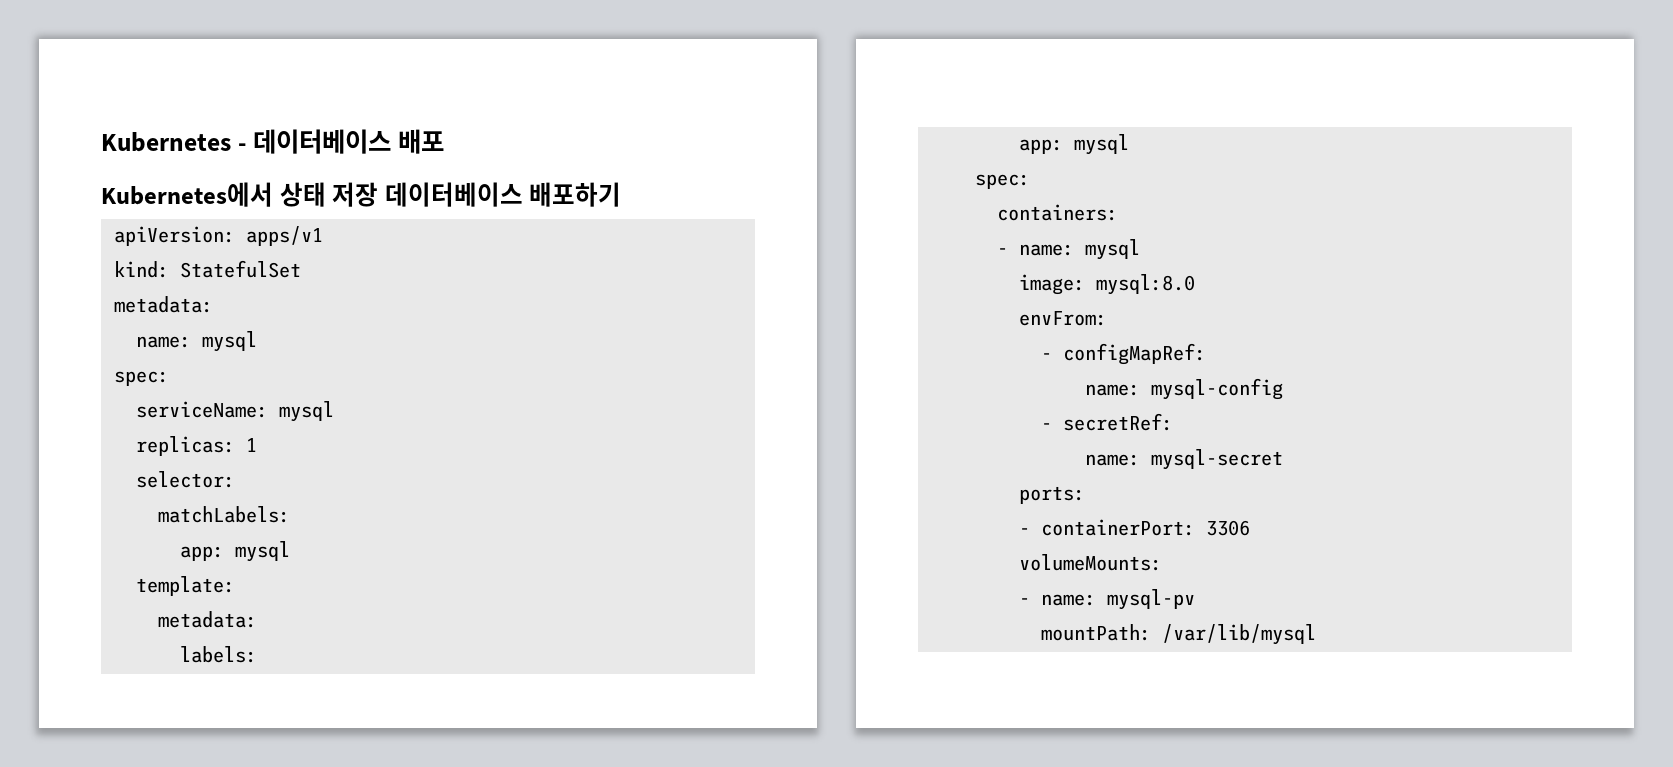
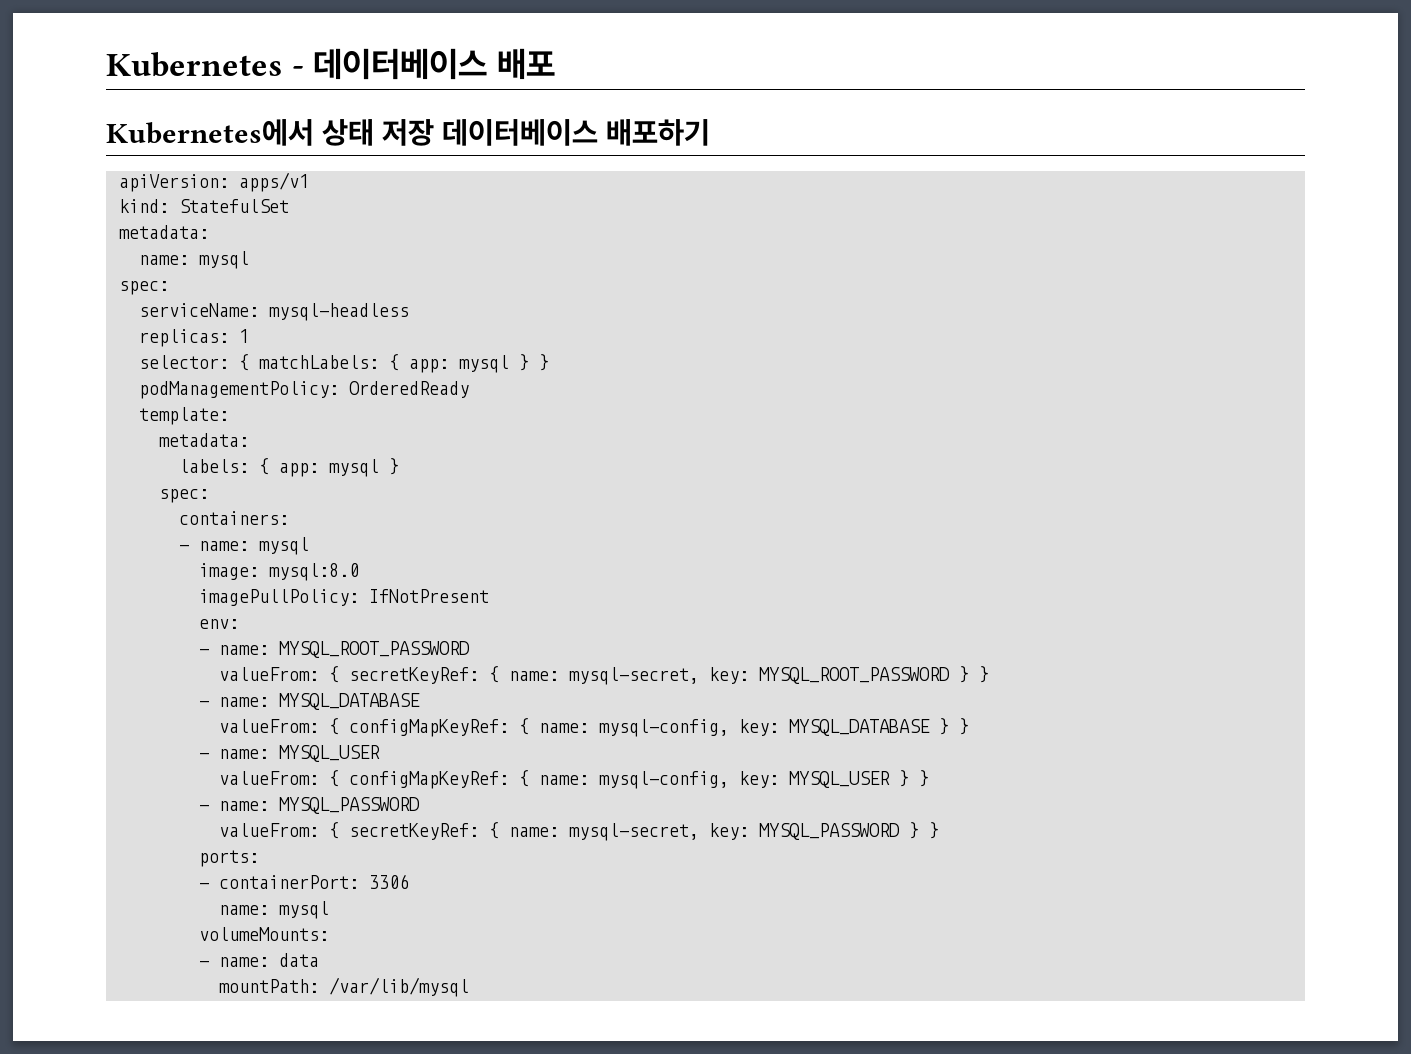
[278,401,334,422] mysql -> [268,303,409,321] mysql-headless
(235, 479) // -> [238,354,249,371] {
[179,541,290,562] // app: mysql -> [388,354,549,373] [138,381,469,399] { app: mysql } } // podManagementPolicy: OrderedReady
[1018,134,1129,155] // app: mysql -> [258,458,399,477] { app: mysql }
[1018,311,1107,326] [1040,343,1206,365] [1084,378,1283,400] [1040,413,1173,431] [1084,449,1283,470] envFrom: // - configMapRef: // name: mysql-config // - secretRef: // name: mysql-secret -> [198,589,489,606] [198,619,239,629] [198,641,470,658] [218,666,989,685] [198,693,420,710] [218,718,969,737] [198,745,380,762] [218,770,929,789] [198,797,420,814] [218,822,939,841] imagePullPolicy: IfNotPresent // env: // - name: MYSQL_ROOT_PASSWORD // valueFrom: { secretKeyRef: { name: mysql-secret, key: MYSQL_ROOT_PASSWORD } } // - name: MYSQL_DATABASE // valueFrom: { configMapKeyRef: { name: mysql-config, key: MYSQL_DATABASE } } // - name: MYSQL_USER // valueFrom: { configMapKeyRef: { name: mysql-config, key: MYSQL_USER } } // - name: MYSQL_PASSWORD // valueFrom: { secretKeyRef: { name: mysql-secret, key: MYSQL_PASSWORD } }
(1250, 528) none -> [218,901,329,919] // name: mysql
[1106,589,1195,610] mysql-pv -> [278,953,319,967] data

